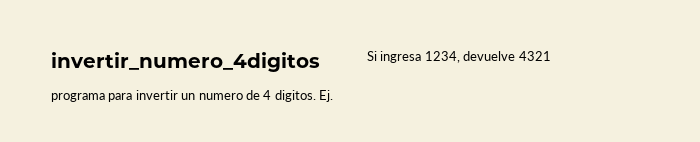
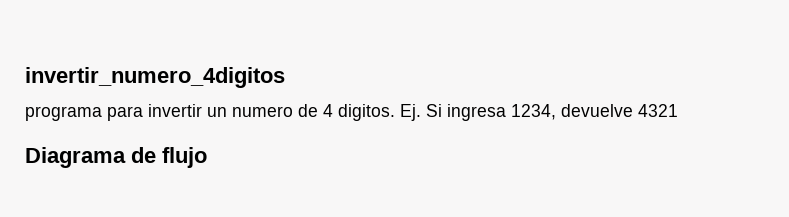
(551, 56) none -> [25,147,207,168] // Diagrama de flujo

